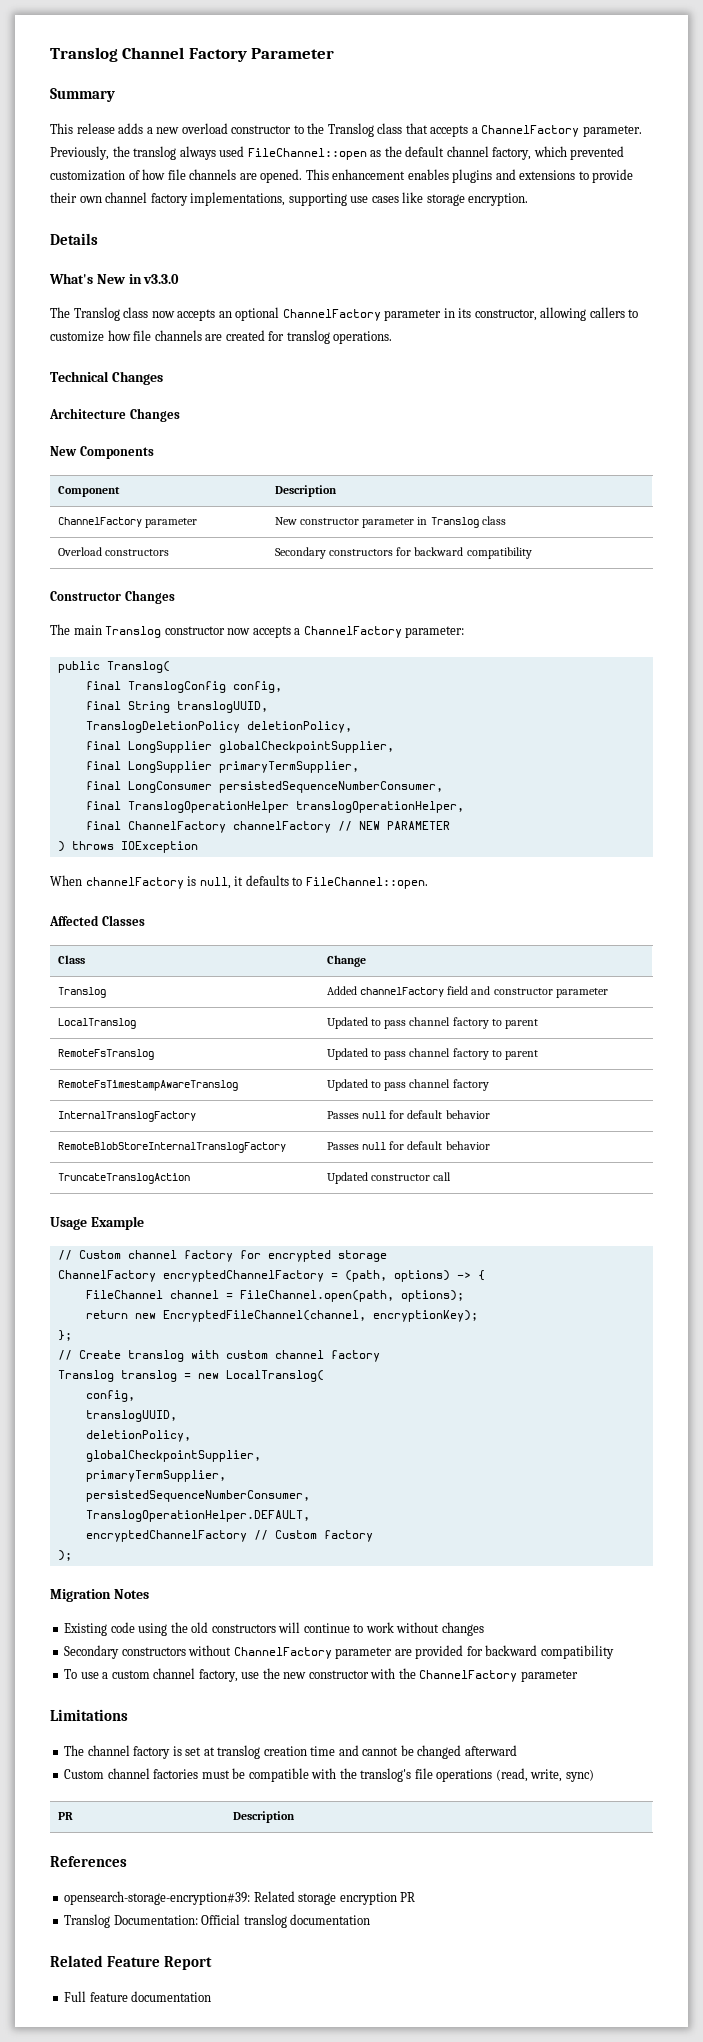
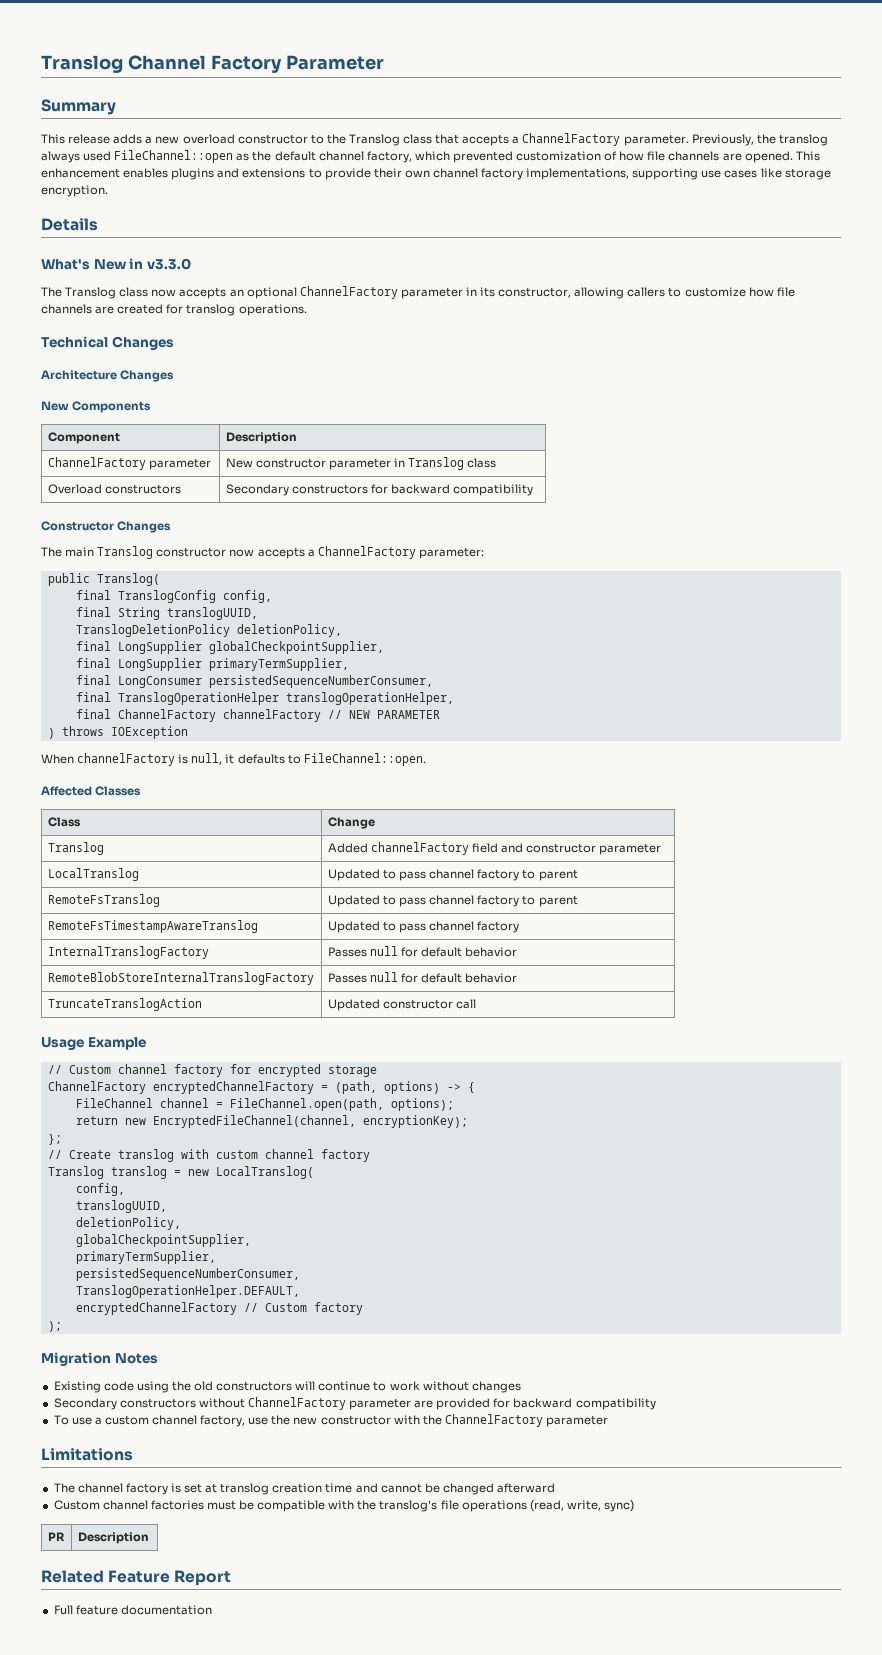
[50,1856,127,1867] [64,1891,416,1905] [64,1914,371,1928] // References // opensearch-storage-encryption#39: Related storage encryption PR // Translog Documentation: Official translog documentation -> (149, 1538) none

